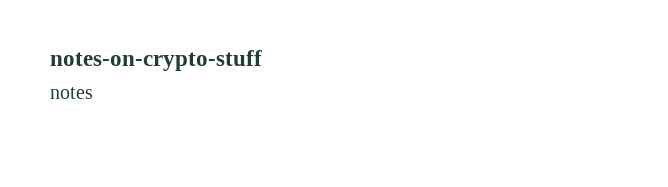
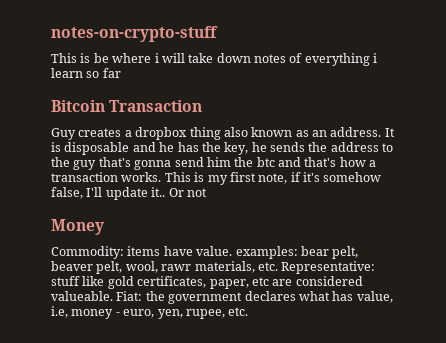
[50,87,93,99] notes -> [51,53,378,66] [51,68,121,78] [51,100,203,112] [51,127,395,140] [51,142,394,155] [51,157,377,170] [51,172,382,185] [51,187,207,200] [51,219,104,235] [51,246,359,259] [51,261,376,274] [51,276,363,289] [51,291,393,304] [51,306,249,319] This is be where i will take down notes of everything i learn so far // Bitcoin Transaction // Guy creates a dropbox thing also known as an address. It is disposable and he has the key, he sends the address to the guy that's gonna send him the btc and that's how a transaction works. This is my first note, if it's somehow false, I'll update it.. Or not // Money // Commodity: items have value. examples: bear pelt, beaver pelt, wool, rawr materials, etc. Representative: stuff like gold certificates, paper, etc are considered valueable. Fiat: the government declares what has value, i.e, money - euro, yen, rupee, etc.

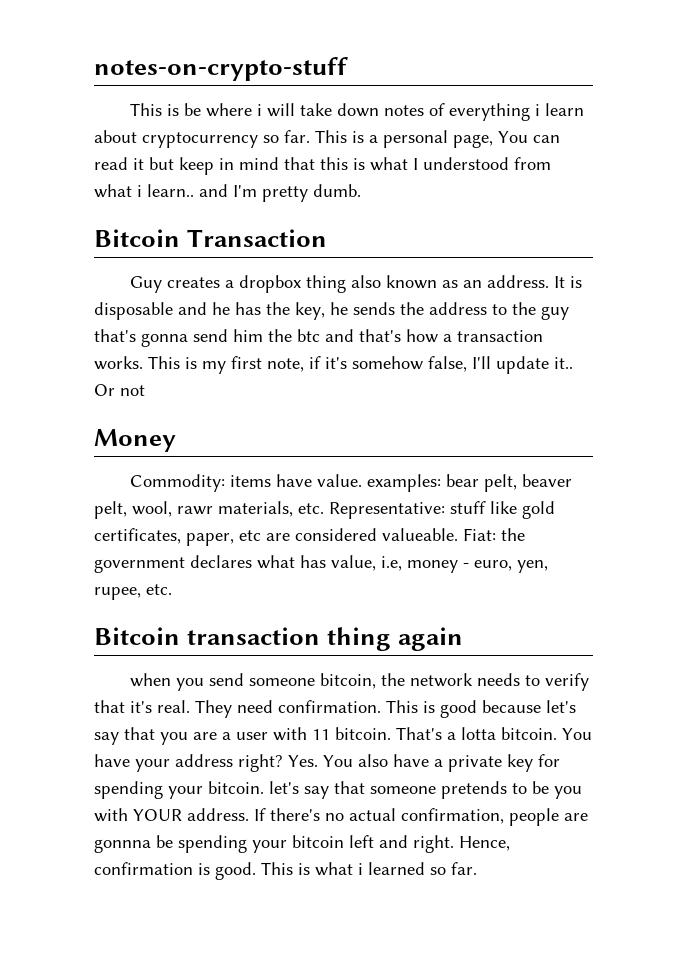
[86,68,121,78] so far -> [94,130,560,148] [94,157,551,175] [94,184,361,202] about cryptocurrency so far. This is a personal page, You can read it but keep in mind that this is what I understood from what i learn.. and I'm pretty dumb.
(249, 311) none -> [94,627,464,651] [129,673,589,691] [94,700,576,718] [94,727,592,745] [94,754,560,772] [94,781,582,799] [94,808,588,826] [94,835,510,853] [94,862,477,880] // Bitcoin transaction thing again // when you send someone bitcoin, the network needs to verify that it's real. They need confirmation. This is good because let's say that you are a user with 11 bitcoin. That's a lotta bitcoin. You have your address right? Yes. You also have a private key for spending your bitcoin. let's say that someone pretends to be you with YOUR address. If there's no actual confirmation, people are gonnna be spending your bitcoin left and right. Hence, confirmation is good. This is what i learned so far.

